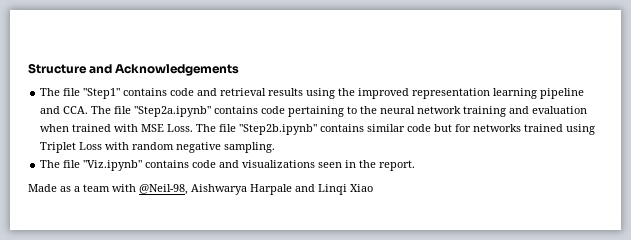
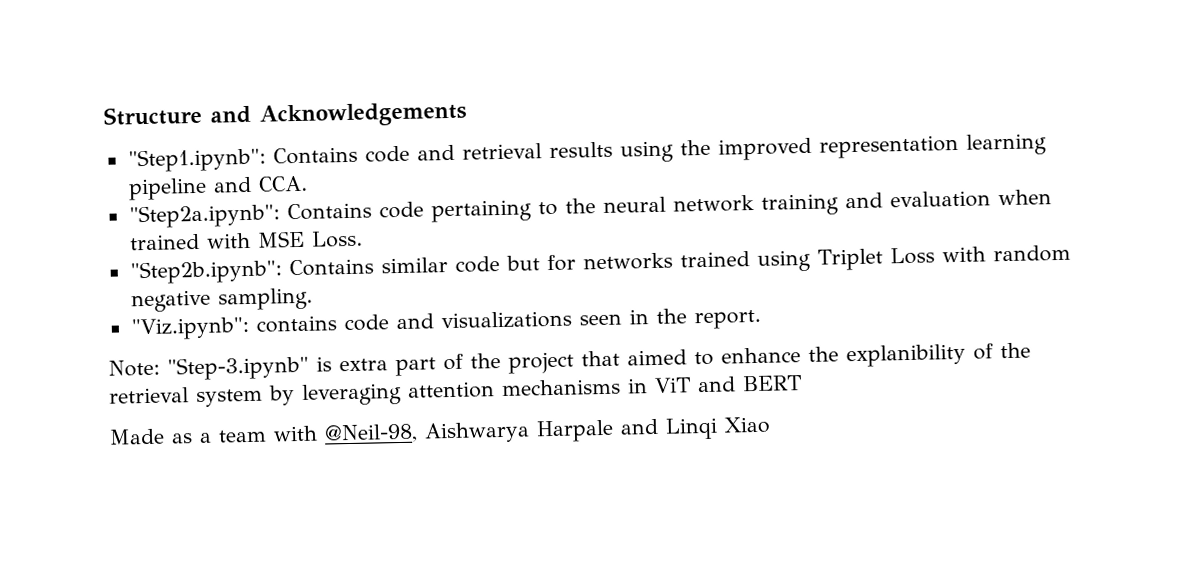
[40,88,168,99] The file "Step1" contains -> [127,146,358,173] "Step1.ipynb": Contains
[91,106,259,117] The file "Step2a.ipynb" contains -> [128,202,372,229] // "Step2a.ipynb": Contains
[196,124,365,135] The file "Step2b.ipynb" contains -> [129,258,374,285] // "Step2b.ipynb": Contains
[40,160,143,171] The file "Viz.ipynb" -> [130,316,250,341] "Viz.ipynb":
(416, 165) none -> [108,342,1031,381] [109,375,802,408] // Note: "Step-3.ipynb" is extra part of the project that aimed to enhance the explanibility of the retrieval system by leveraging attention mechanisms in ViT and BERT

